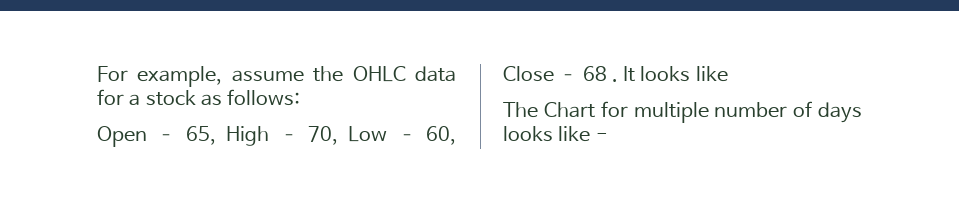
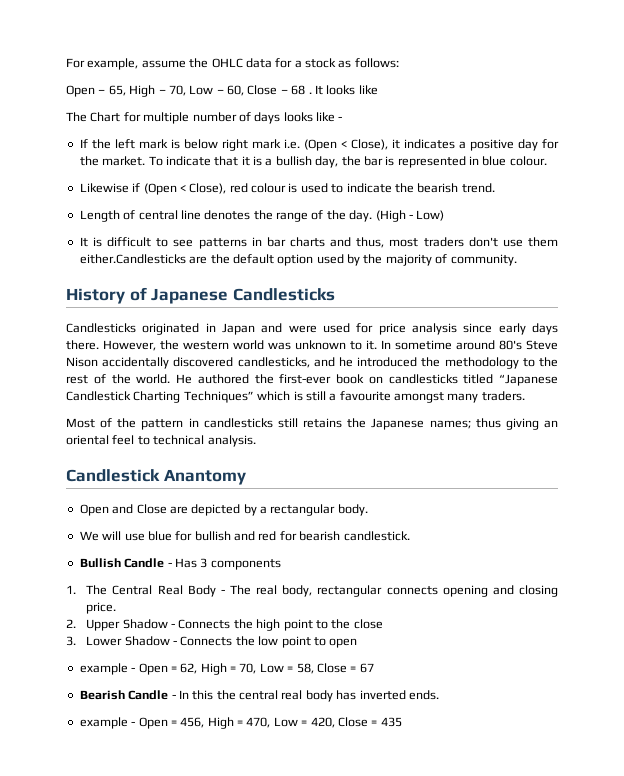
(608, 137) none -> [79,139,559,151] [79,156,547,168] [79,183,495,195] [79,210,445,222] [79,237,558,249] [79,254,517,266] [66,287,335,304] [66,323,558,335] [66,340,558,351] [66,357,558,369] [66,374,558,386] [66,391,525,403] [66,418,558,430] [66,435,256,447] [66,469,246,485] [79,504,368,516] [79,531,410,541] [79,558,281,570] [66,585,559,597] [86,602,117,614] [66,619,383,631] [66,636,358,648] [79,663,374,675] [79,690,439,702] [79,717,402,729] // If the left mark is below right mark i.e. (Open < Close), it indicates a positive day for the market. To indicate that it is a bullish day, the bar is represented in blue colour. // Likewise if (Open < Close), red colour is used to indicate the bearish trend. // Length of central line denotes the range of the day. (High - Low) // It is difficult to see patterns in bar charts and thus, most traders don't use them either.Candlesticks are the default option used by the majority of community. // History of Japanese Candlesticks // Candlesticks originated in Japan and were used for price analysis since early days there. However, the western world was unknown to it. In sometime around 80's Steve Nison accidentally discovered candlesticks, and he introduced the methodology to the rest of the world. He authored the first-ever book on candlesticks titled “Japanese Candlestick Charting Techniques” which is still a favourite amongst many traders. // Most of the pattern in candlesticks still retains the Japanese names; thus giving an oriental feel to technical analysis. // Candlestick Anantomy // Open and Close are depicted by a rectangular body. // We will use blue for bullish and red for bearish candlestick. // Bullish Candle - Has 3 components // 1. The Central Real Body - The real body, rectangular connects opening and closing price. // 2. Upper Shadow - Connects the high point to the close // 3. Lower Shadow - Connects the low point to open // example - Open = 62, High = 70, Low = 58, Close = 67 // Bearish Candle - In this the central real body has inverted ends. // example - Open = 456, High = 470, Low = 420, Close = 435

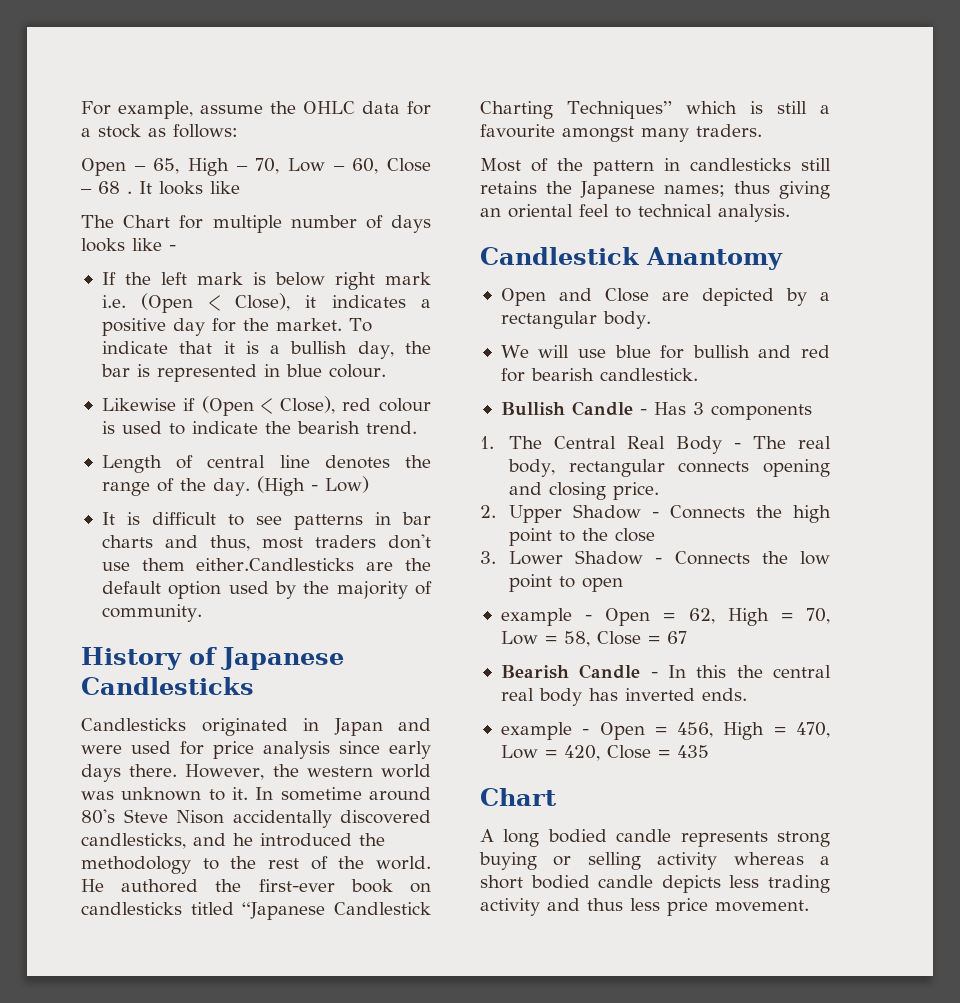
(402, 722) none -> [480,788,556,806] [480,829,830,847] [479,852,830,870] [480,875,830,893] [480,898,809,916] // Chart // A long bodied candle represents strong buying or selling activity whereas a short bodied candle depicts less trading activity and thus less price movement.

